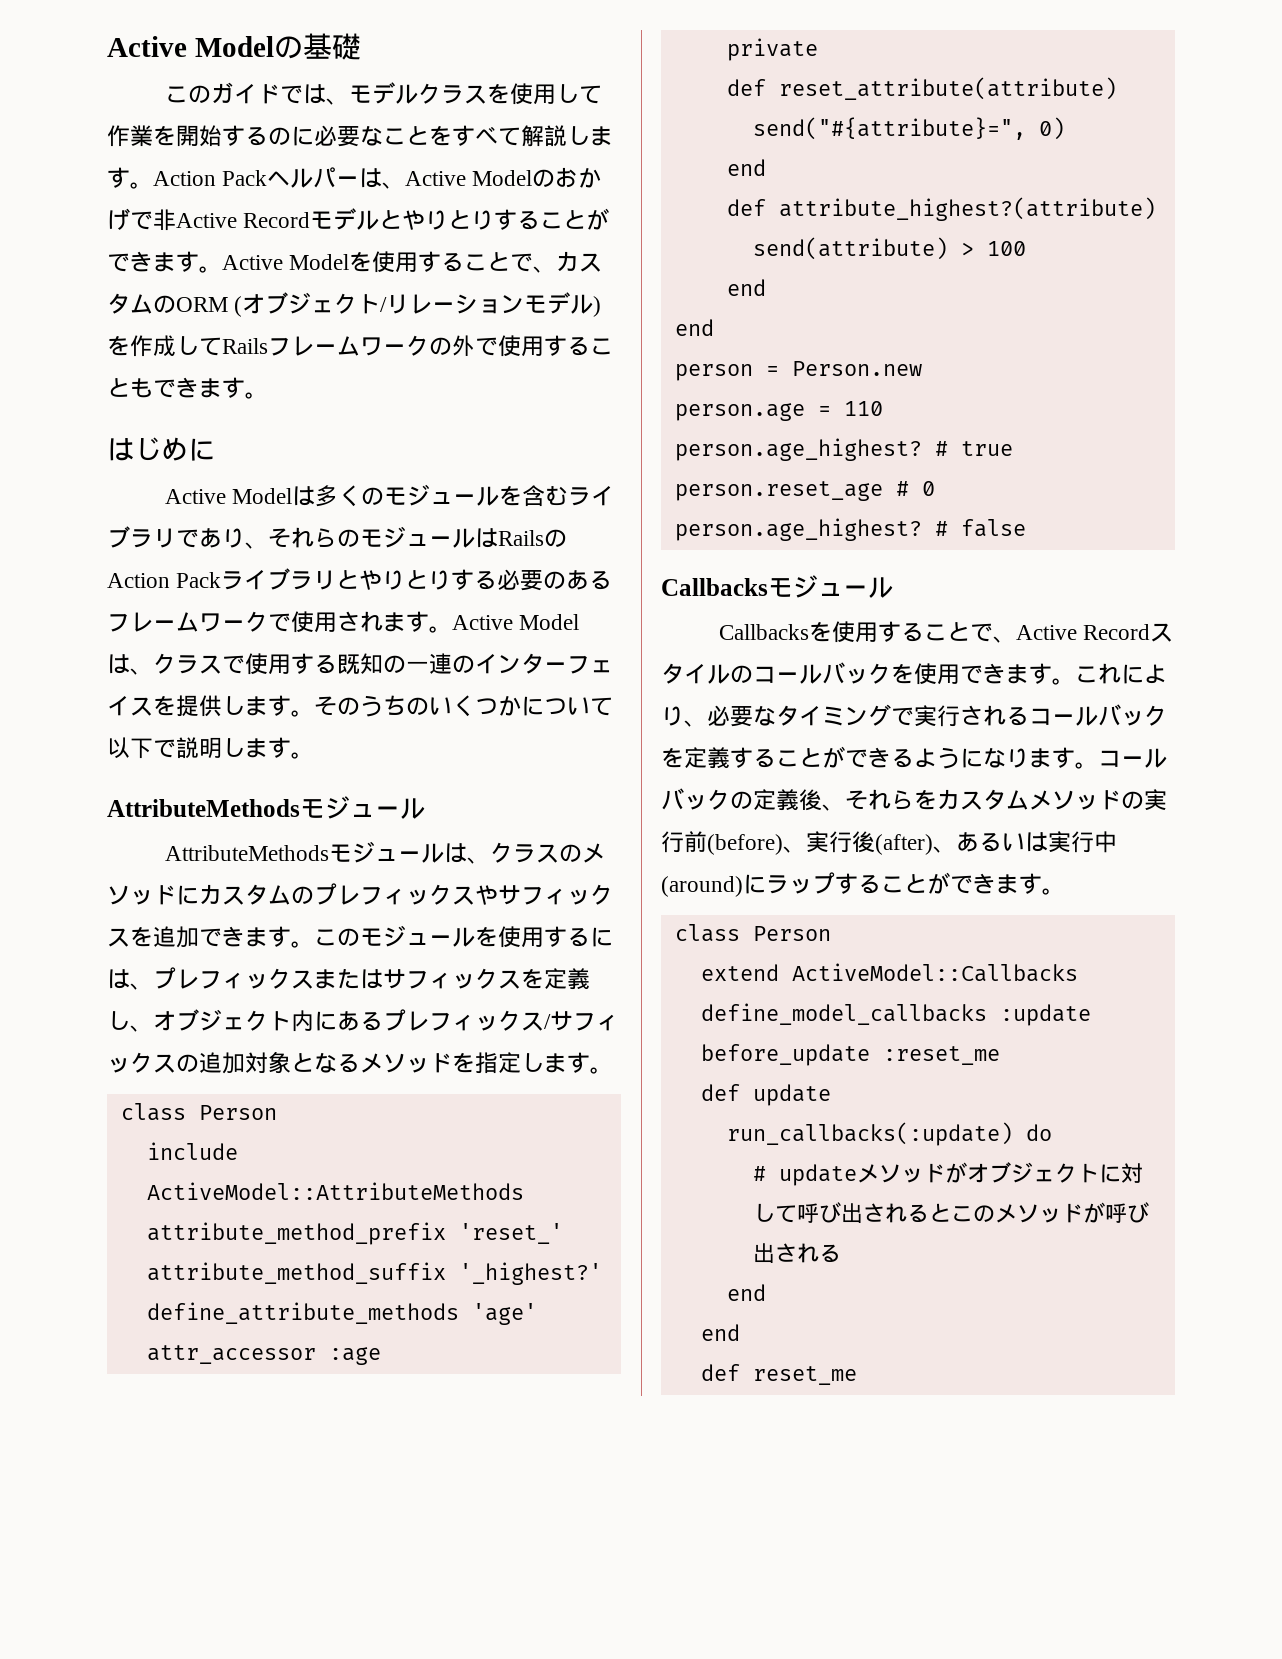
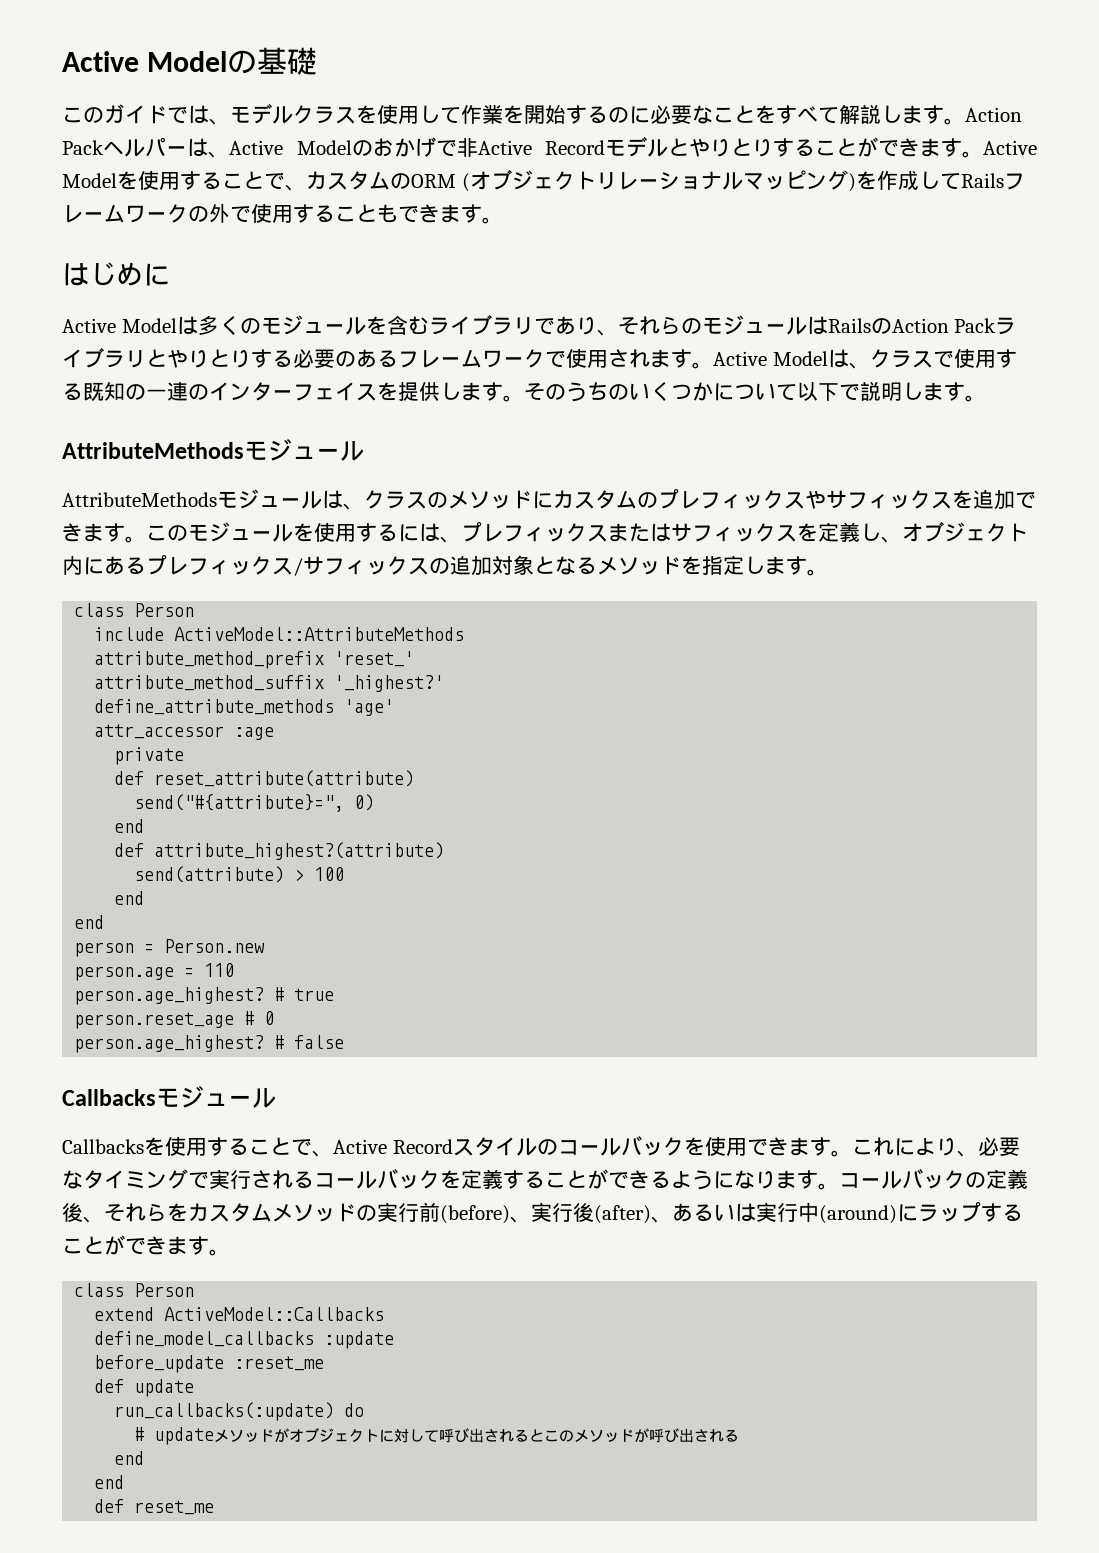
[380,297,388,312] / -> (596, 180) none
[501,292,594,314] ンモデル -> [700,170,848,190] ナルマッピング

